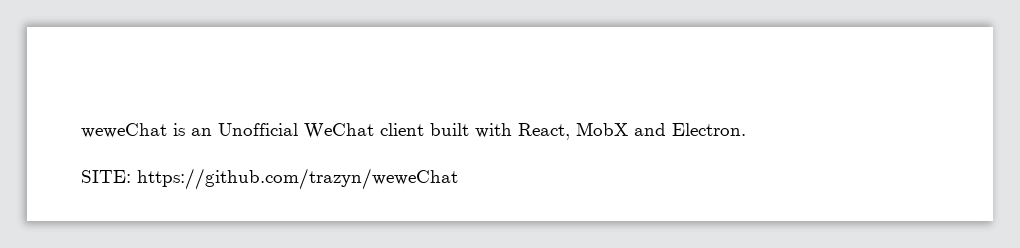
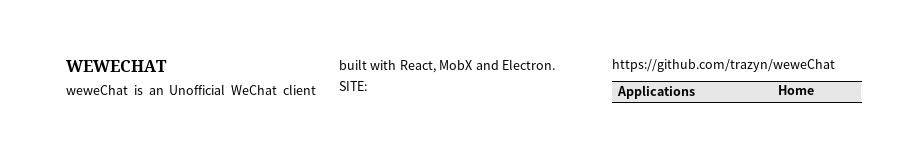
(81, 130) none -> [66,60,167,72] WEWECHAT //
(458, 179) none -> [617,85,696,99] [778,85,815,95] // Applications | Home

